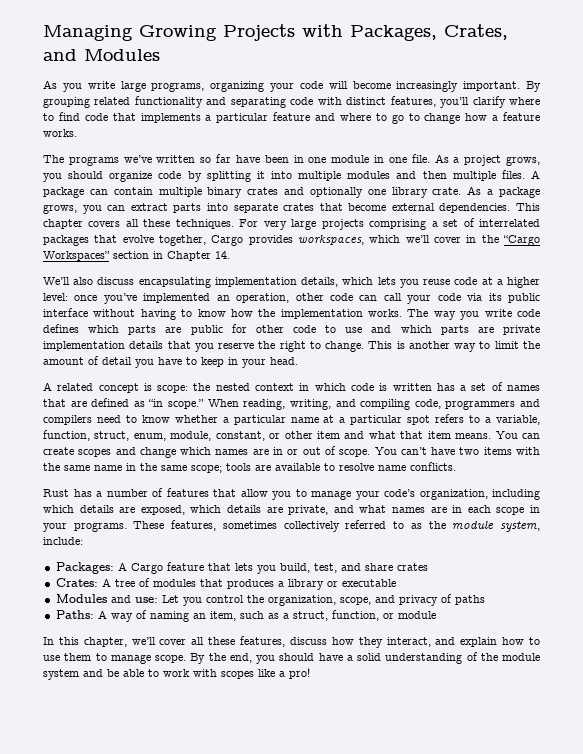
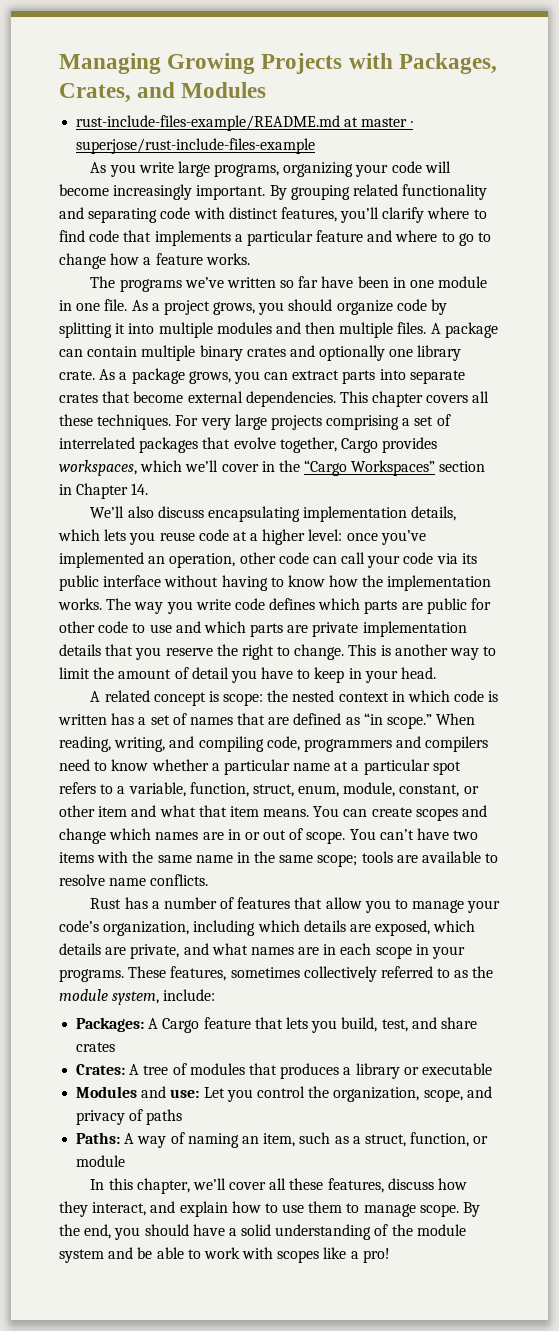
(160, 55) none -> [76,115,413,131] [76,138,316,154] // rust-include-files-example/README.md at master · superjose/rust-include-files-example

